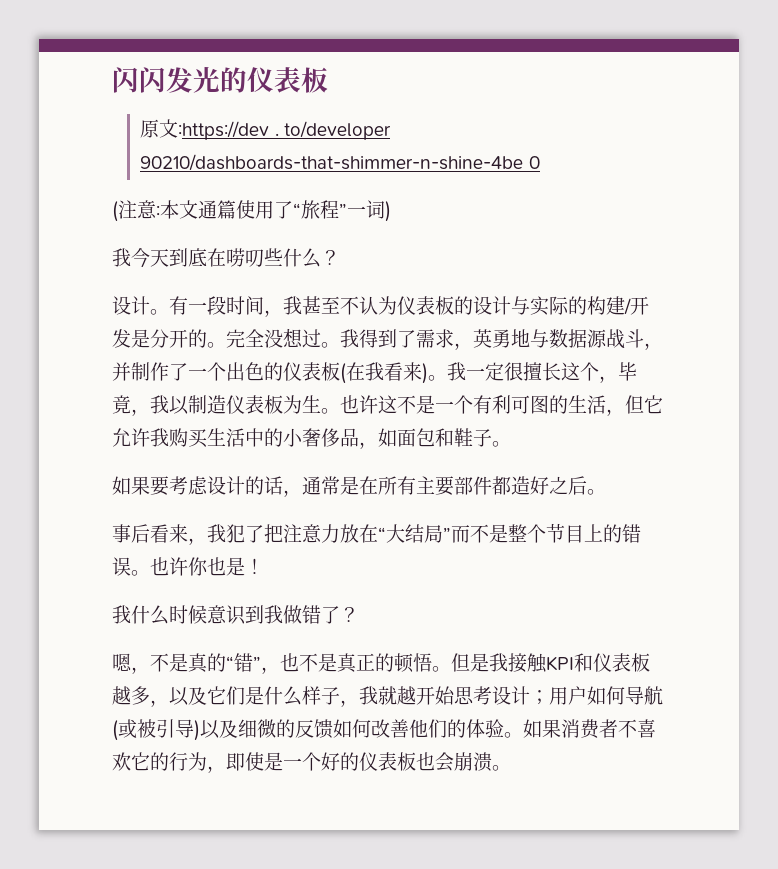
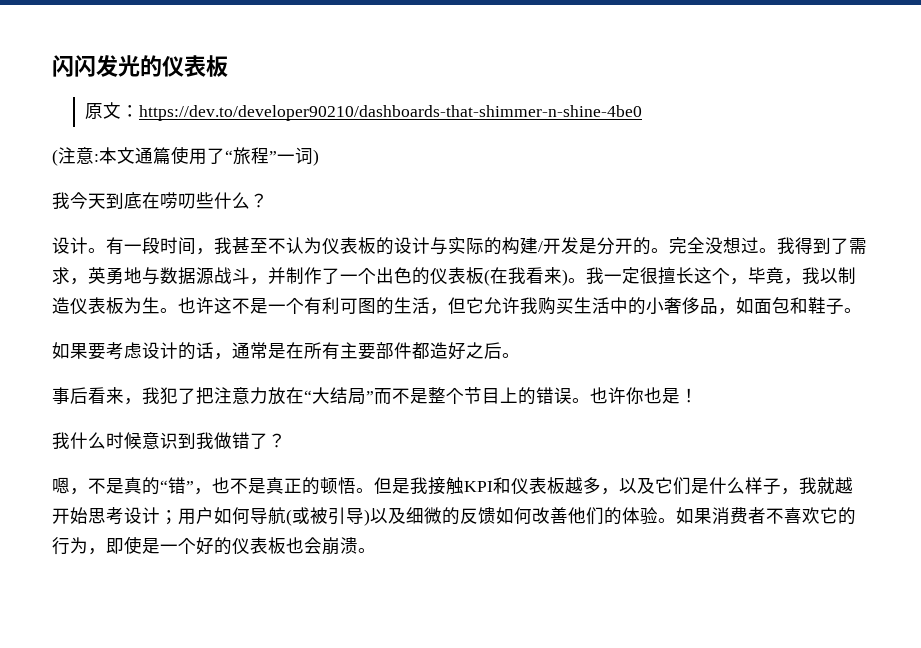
[178,121,391,140] [140,154,540,171] :https://dev . to/developer 90210/dashboards-that-shimmer-n-shine-4be 0 -> [121,105,643,121] ：https://dev.to/developer90210/dashboards-that-shimmer-n-shine-4be0

